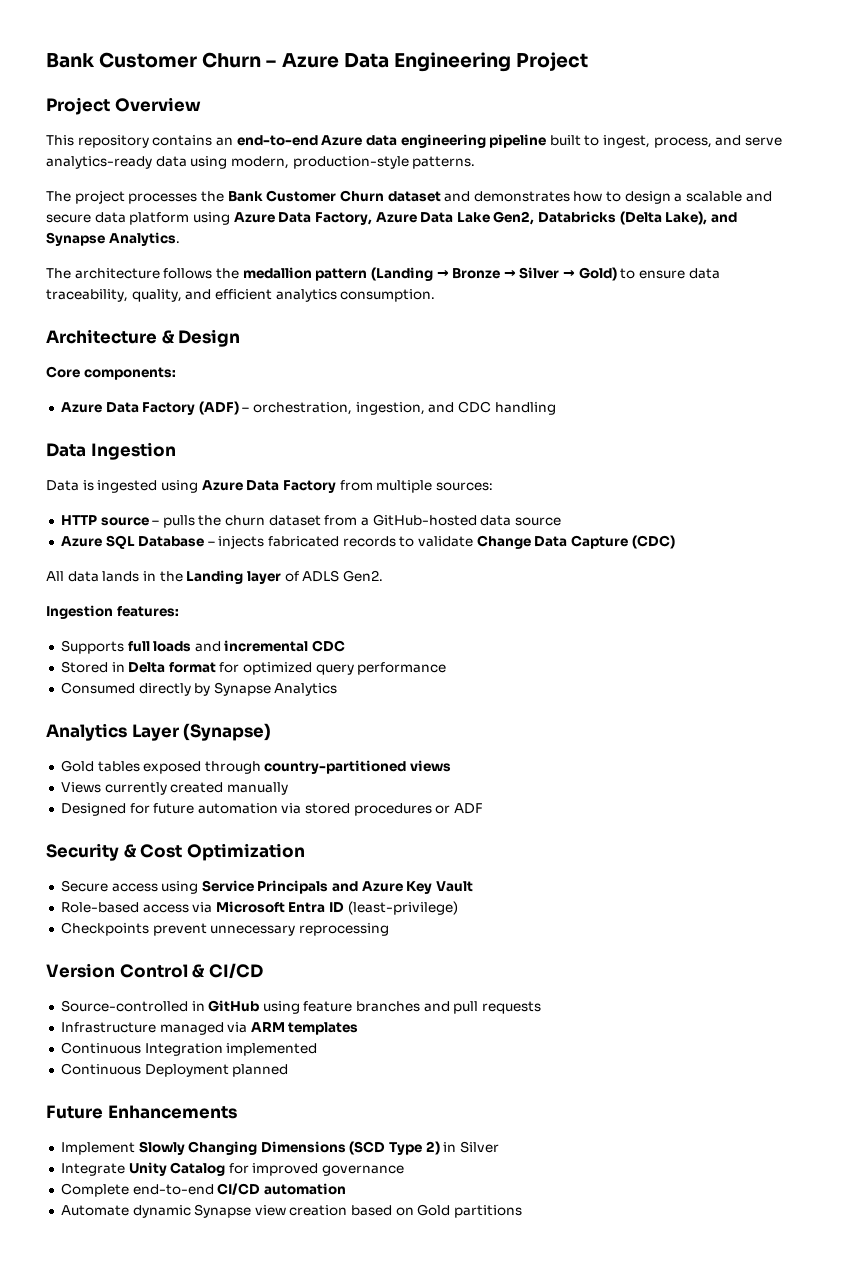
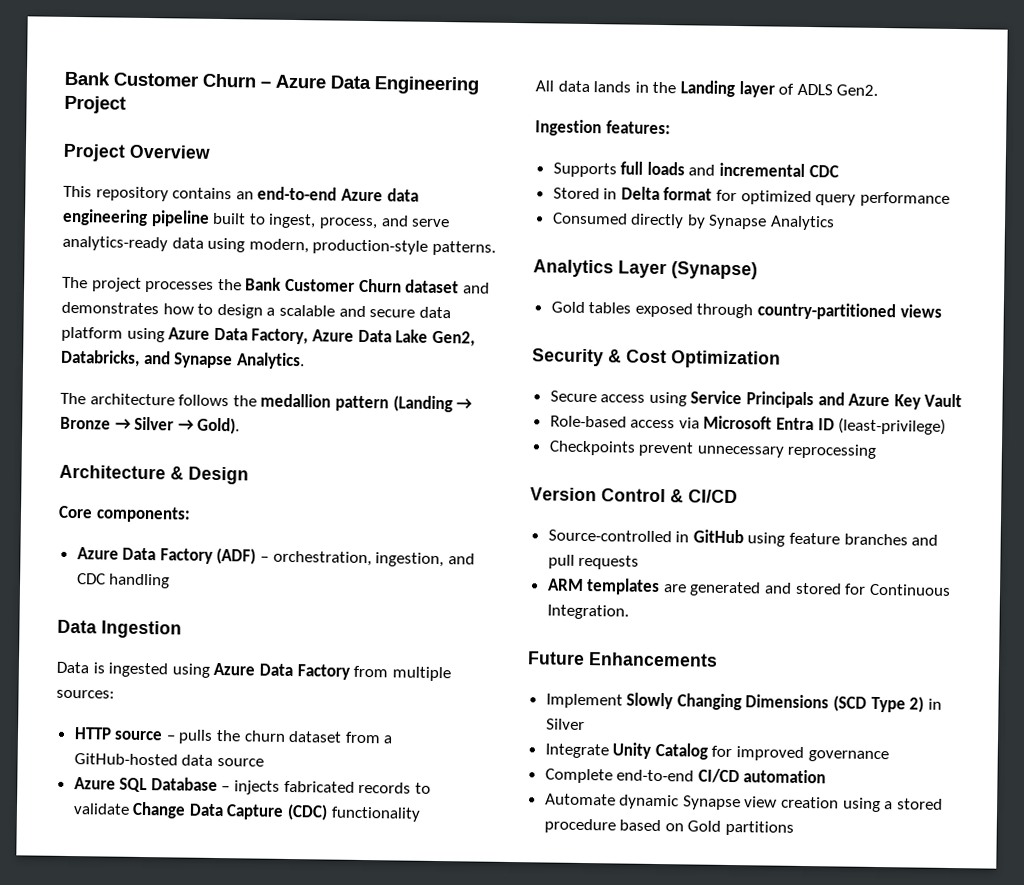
[538,211,708,225] Databricks (Delta Lake), -> [61,349,140,367] Databricks,
[578,267,720,281] [46,289,436,302] Gold) to ensure data traceability, quality, and efficient analytics consumption. -> [197,417,241,435] Gold).
(675, 542) none -> [330,806,421,822] functionality
[60,782,288,795] [60,803,484,816] // Views currently created manually // Designed for future automation via stored procedures or ADF -> (942, 311) none
[60,1022,248,1035] Infrastructure managed via -> (640, 562) none
[60,1042,318,1056] [60,1063,289,1077] // Continuous Integration implemented // Continuous Deployment planned -> [662,581,951,597] [546,604,629,620] are generated and stored for Continuous Integration.
(348, 1210) none -> [842,797,943,813] [543,818,616,834] using a stored procedure

